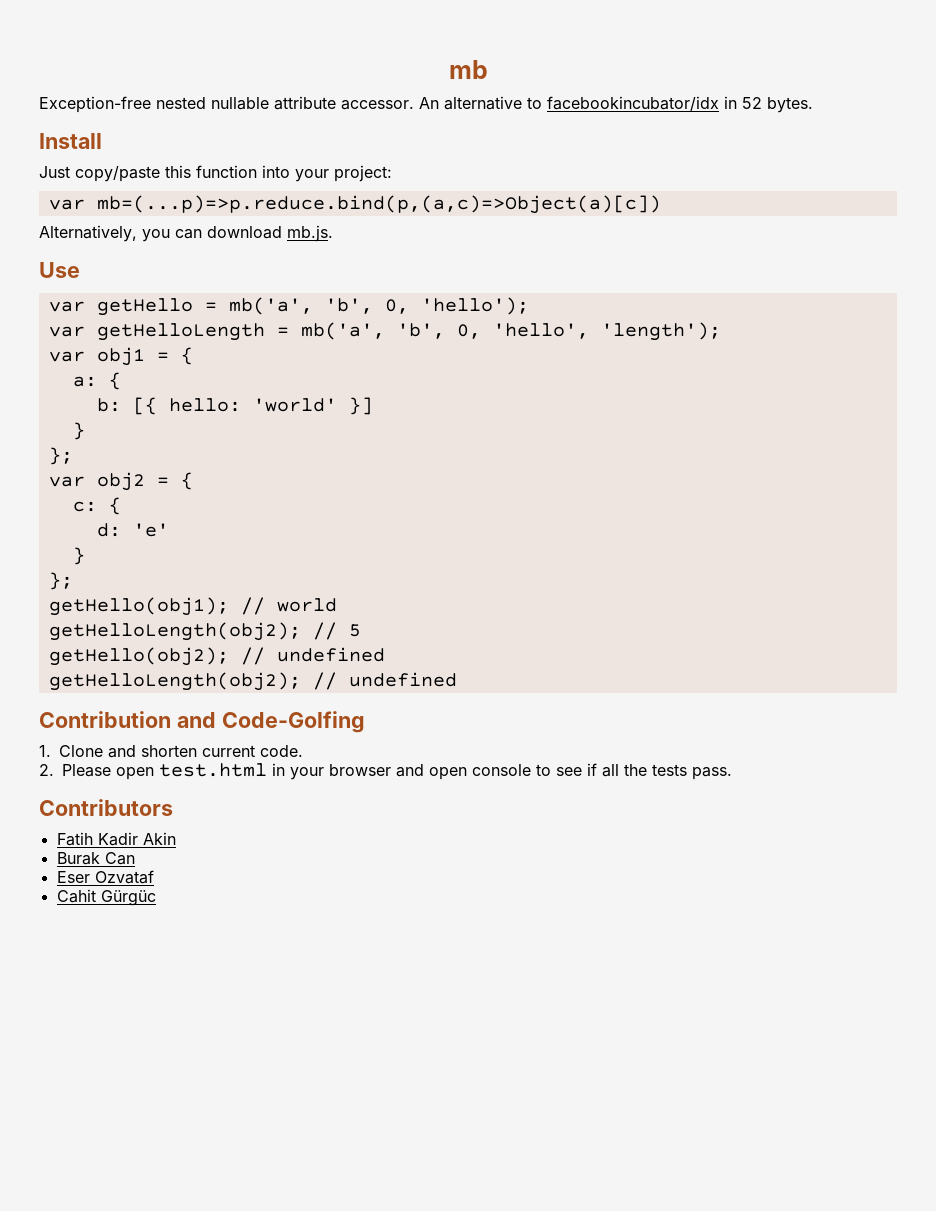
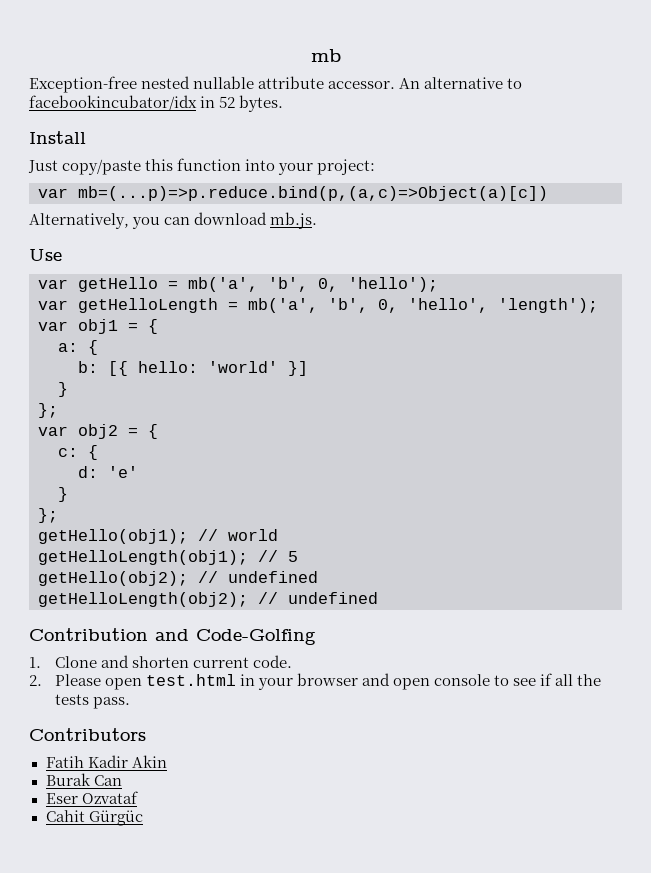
[48,622,301,641] getHelloLength(obj2); -> [38,550,248,565] getHelloLength(obj1);

